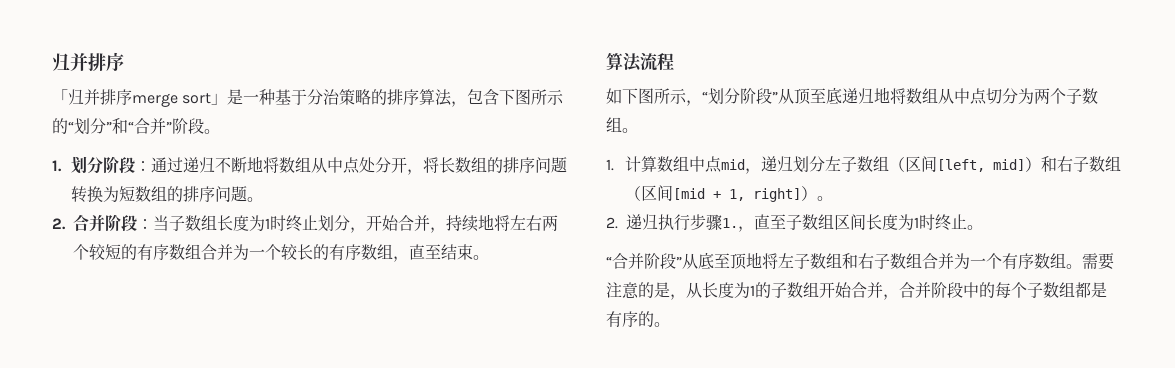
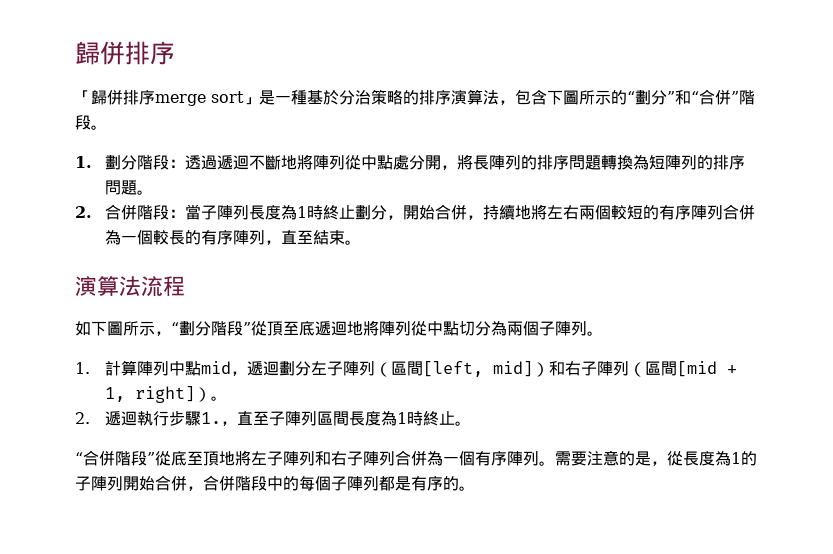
[52,53,88,71] 归并 -> [75,41,125,65] 歸併
[68,89,100,105] 归并 -> [91,90,123,105] 歸併
[259,89,308,105] 种基于 -> [291,90,339,105] 種基於
(420, 97) none -> [451,90,467,105] 演
[515,89,532,105] 图 -> [563,90,579,105] 圖
[74,118,90,135] 划 -> [635,90,651,105] 劃
[150,118,188,134] 并”阶 -> [715,90,755,105] 併”階
[70,156,567,175] [70,186,263,203] [52,214,558,233] [73,244,457,262] 划分阶段：通过递归不断地将数组从中点处分开，将长数组的排序问题转换为短数组的排序问题。 // 2.合并阶段：当子数组长度为1时终止划分，开始合并，持续地将左右两个较短的有序数组合并为一个较长的有序数组，直至结 -> [105,154,746,170] [105,180,154,195] [75,204,756,220] [105,230,330,245] 劃分階段：透過遞迴不斷地將陣列從中點處分開，將長陣列的排序問題轉換為短陣列的排序問題。 // 2.合併階段：當子陣列長度為1時終止劃分，開始合併，持續地將左右兩個較短的有序陣列合併為一個較長的有序陣列，直至結
(489, 257) none -> [75,276,97,297] 演
[638,88,654,104] 图 -> [107,321,123,336] 圖
[708,87,1098,105] [606,117,638,133] [606,156,937,174] 划分阶段”从顶至底递归地将数组从中点切分为两个子数组。 // 1.计算数组中点mid，递归划分左子数组（区间 -> [179,320,603,336] [75,360,424,377] 劃分階段”從頂至底遞迴地將陣列從中點切分為兩個子陣列。 // 1.計算陣列中點mid，遞迴劃分左子陣列（區間
[1088,156,1121,172] [624,185,673,201] 数组（区间 -> [597,361,678,377] 陣列（區間
[626,214,983,232] [606,252,1114,270] [606,282,1075,300] 递归执行步骤1.，直至子数组区间长度为1时终止。 // “合并阶段”从底至顶地将左子数组和右子数组合并为一个有序数组。需要注意的是，从长度为1的子数组开始合并，合并阶段中的每个子数组 -> [105,411,472,426] [75,450,757,466] [75,475,379,491] 遞迴執行步驟1.，直至子陣列區間長度為1時終止。 // “合併階段”從底至頂地將左子陣列和右子陣列合併為一個有序陣列。需要注意的是，從長度為1的子陣列開始合併，合併階段中的每個子陣列

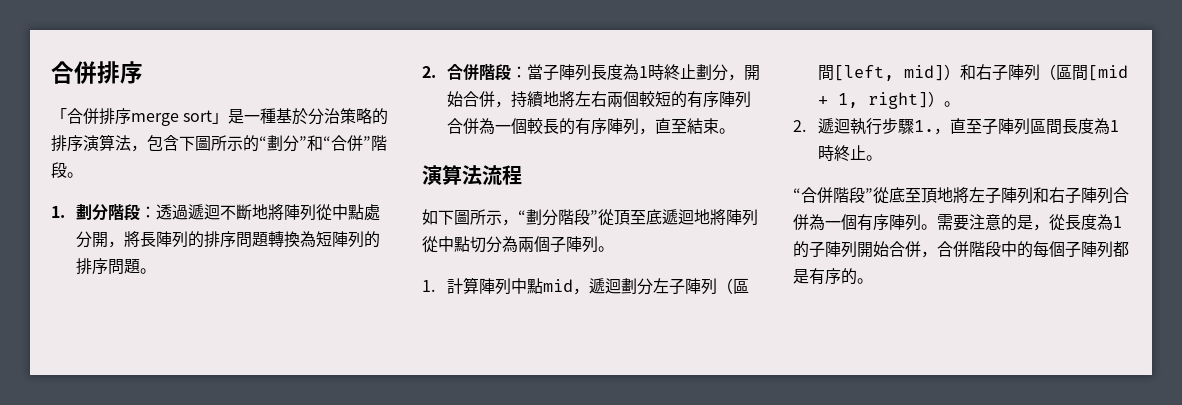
[75,41,100,65] 歸 -> [51,61,74,84] 合
[91,90,107,105] 歸 -> [67,108,83,124] 合

